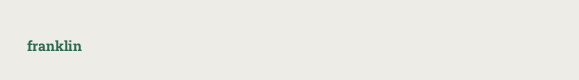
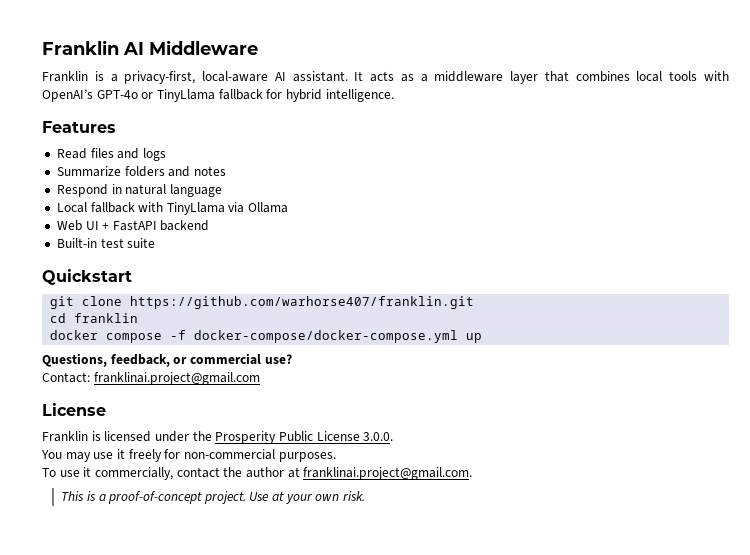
[27,40,82,52] franklin -> [42,40,258,55] [42,71,729,84] [42,89,394,102] [42,121,116,133] [56,148,166,161] [56,166,226,177] [56,184,222,197] [56,202,289,215] [56,220,210,231] [56,238,156,248] [42,269,132,285] [50,296,475,309] [50,313,139,323] [50,330,483,343] [42,353,292,367] [42,372,260,385] [42,403,106,416] [42,431,394,444] [41,449,336,462] [42,467,473,480] [61,491,366,504] Franklin AI Middleware // Franklin is a privacy-first, local-aware AI assistant. It acts as a middleware layer that combines local tools with OpenAI’s GPT-4o or TinyLlama fallback for hybrid intelligence. // Features // Read files and logs // Summarize folders and notes // Respond in natural language // Local fallback with TinyLlama via Ollama // Web UI + FastAPI backend // Built-in test suite // Quickstart // git clone https://github.com/warhorse407/franklin.git // cd franklin // docker compose -f docker-compose/docker-compose.yml up // Questions, feedback, or commercial use? // Contact: franklinai.project@gmail.com // License // Franklin is licensed under the Prosperity Public License 3.0.0. // You may use it freely for non-commercial purposes. // To use it commercially, contact the author at franklinai.project@gmail.com. // This is a proof-of-concept project. Use at your own risk.

